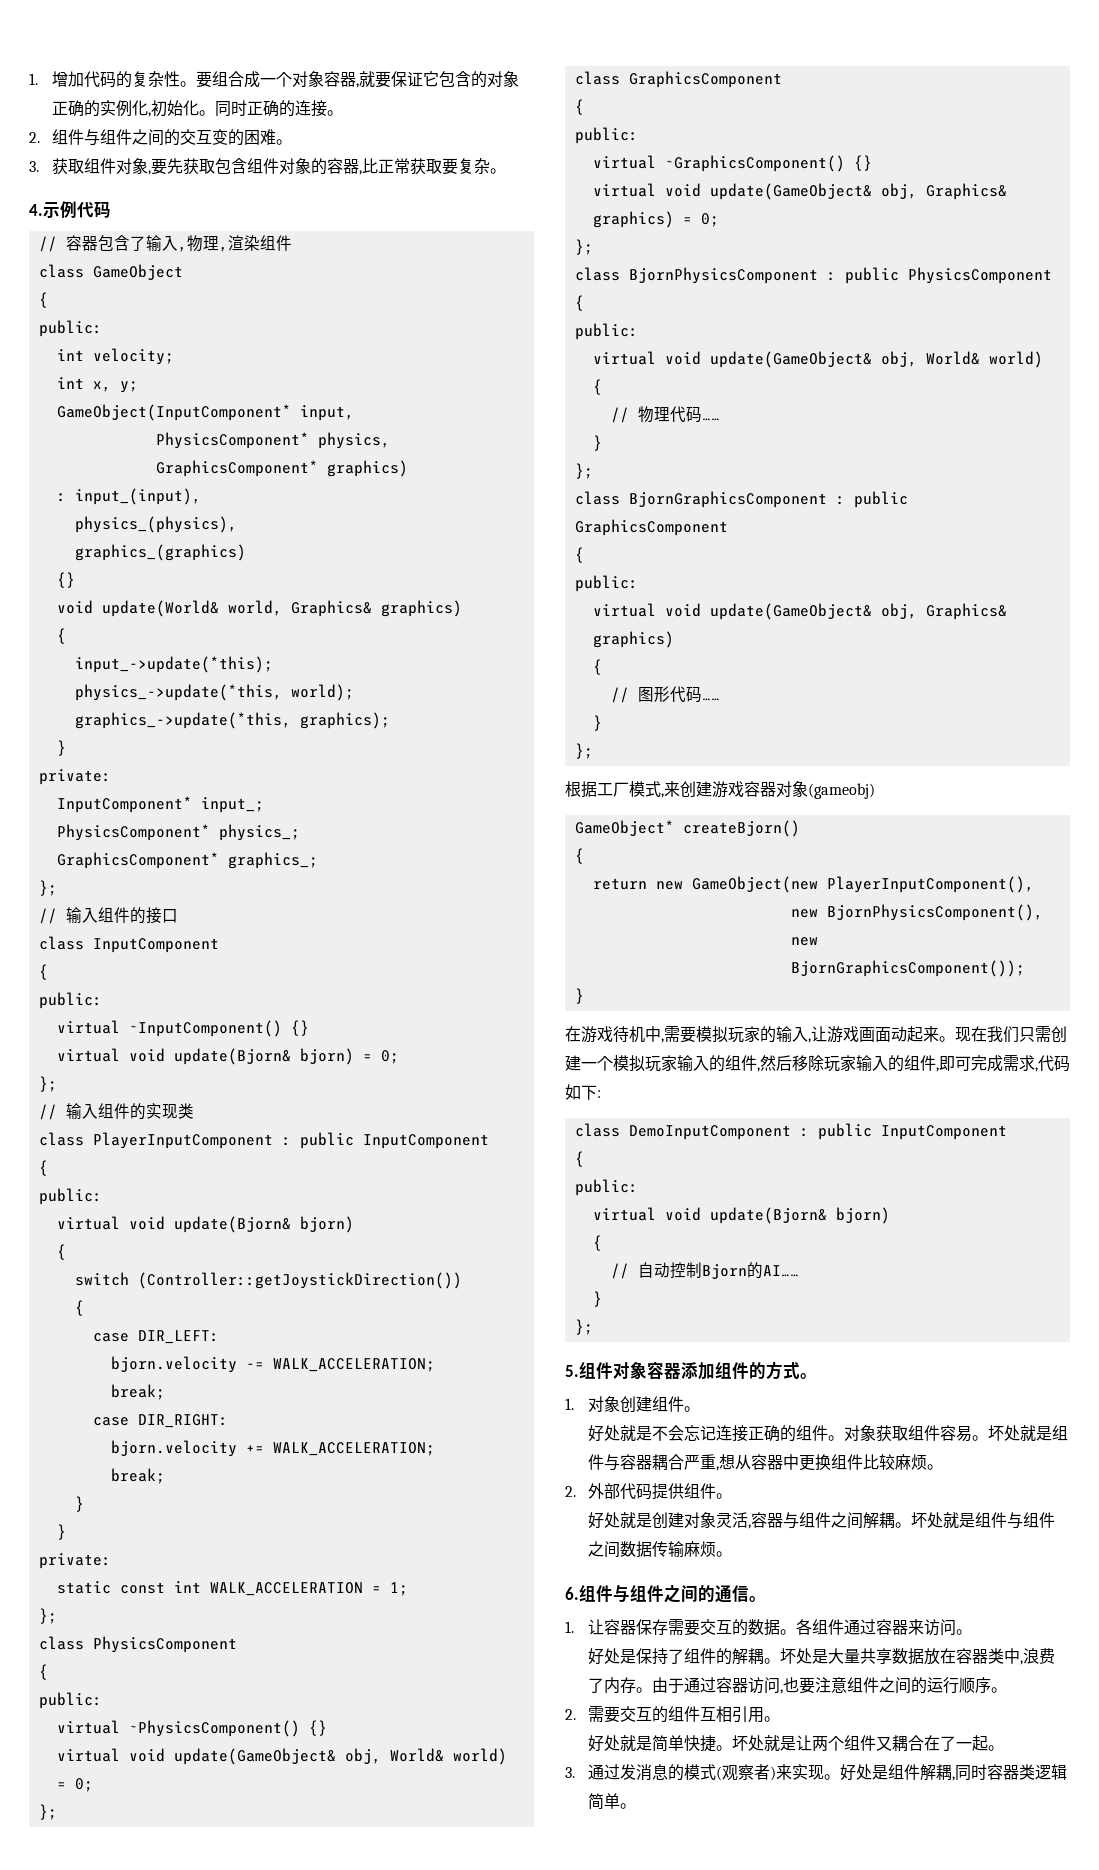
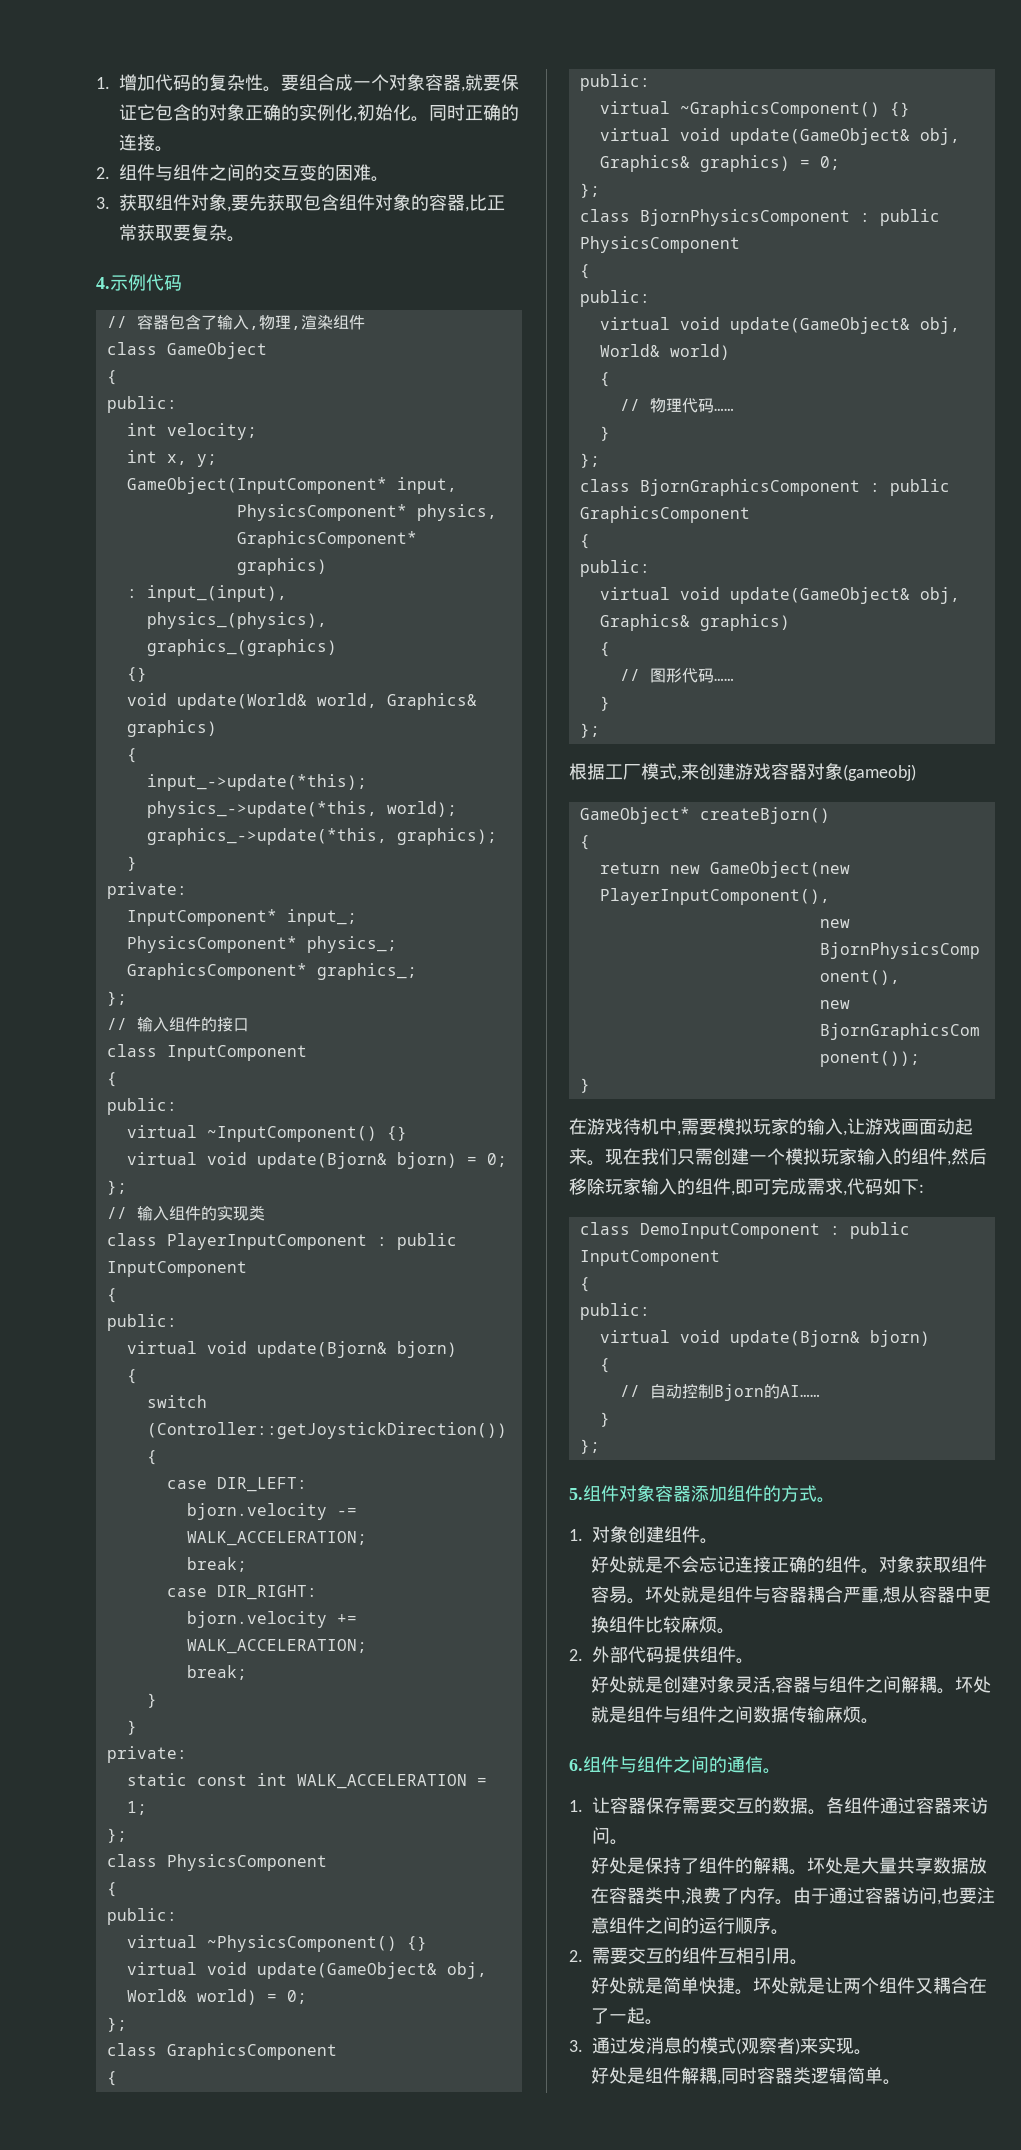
(841, 1777) none -> (872, 2052) //

